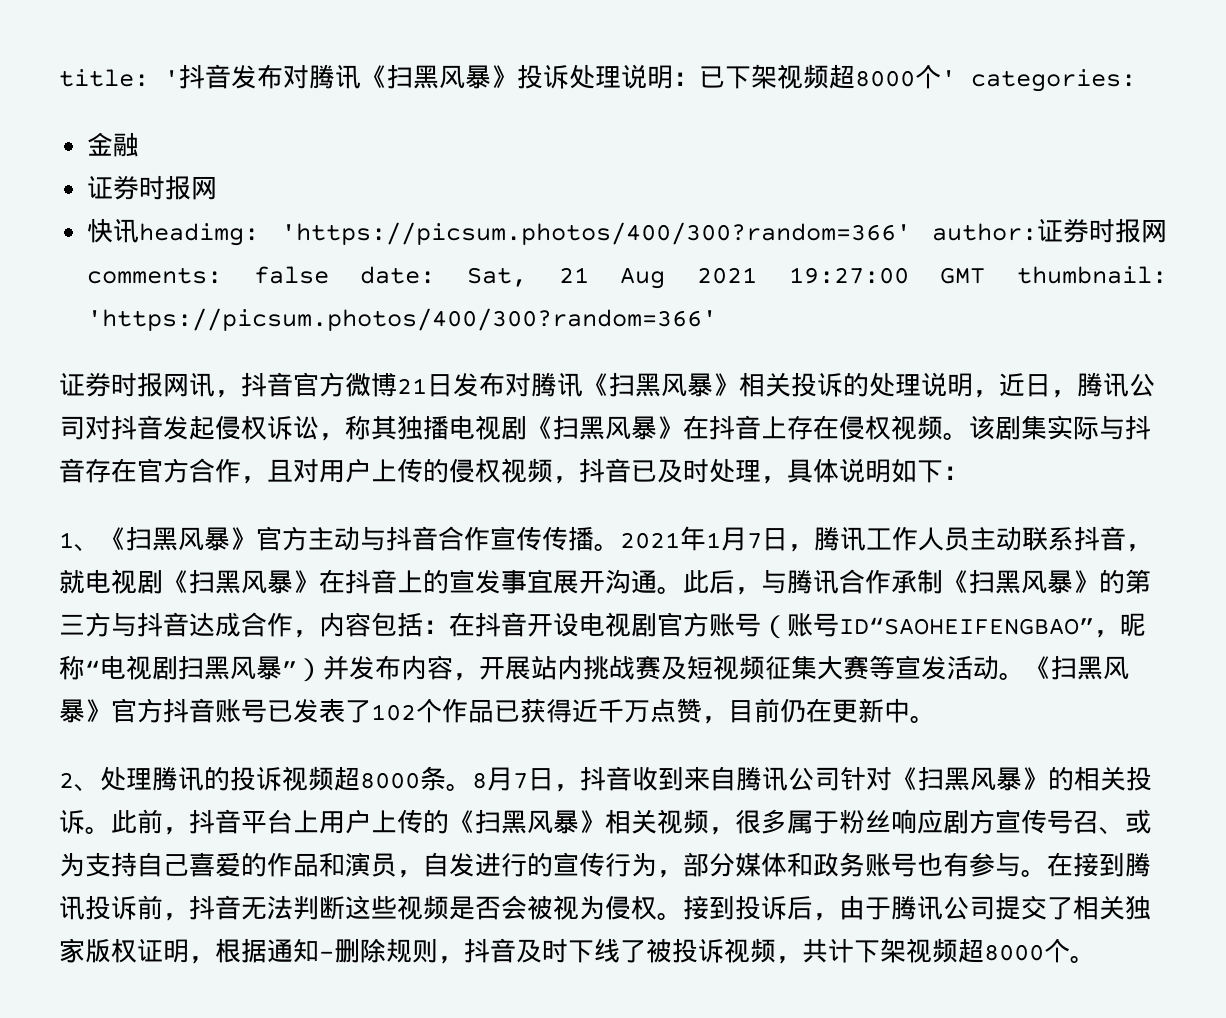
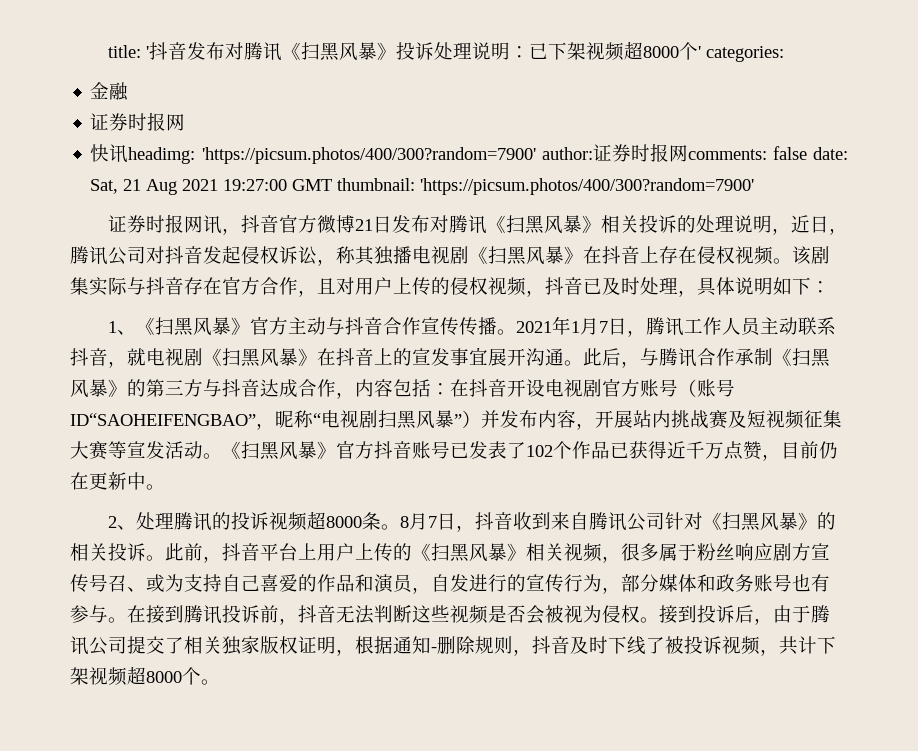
[280,222,911,245] 'https://picsum.photos/400/300?random=366' -> [201,147,536,164] 'https://picsum.photos/400/300?random=7900'
[87,308,718,331] 'https://picsum.photos/400/300?random=366' -> [420,178,755,195] 'https://picsum.photos/400/300?random=7900'

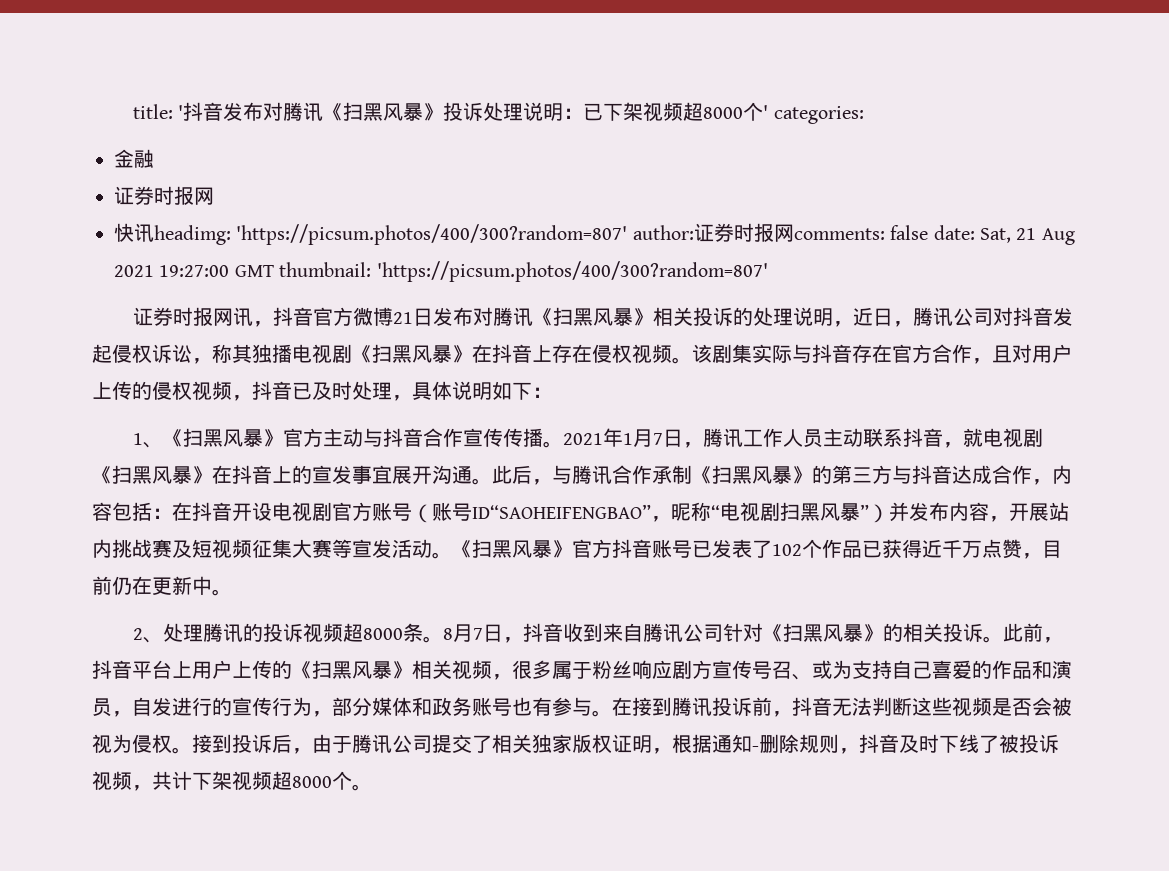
[201,147,536,164] 'https://picsum.photos/400/300?random=7900' -> [236,224,628,245] 'https://picsum.photos/400/300?random=807'
[420,178,755,195] 'https://picsum.photos/400/300?random=7900' -> [376,261,768,282] 'https://picsum.photos/400/300?random=807'

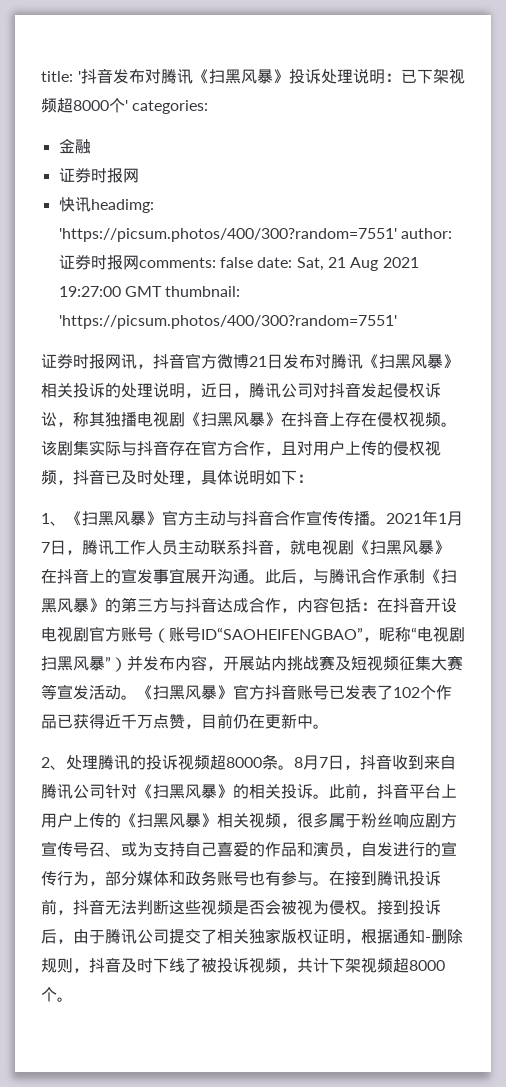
[236,224,628,245] 'https://picsum.photos/400/300?random=807' -> [58,228,397,242] 'https://picsum.photos/400/300?random=7551'
[376,261,768,282] 'https://picsum.photos/400/300?random=807' -> [58,315,397,329] 'https://picsum.photos/400/300?random=7551'

